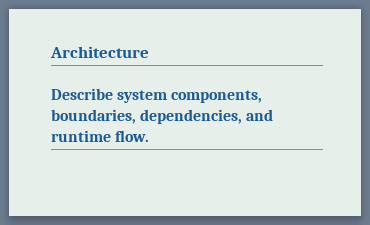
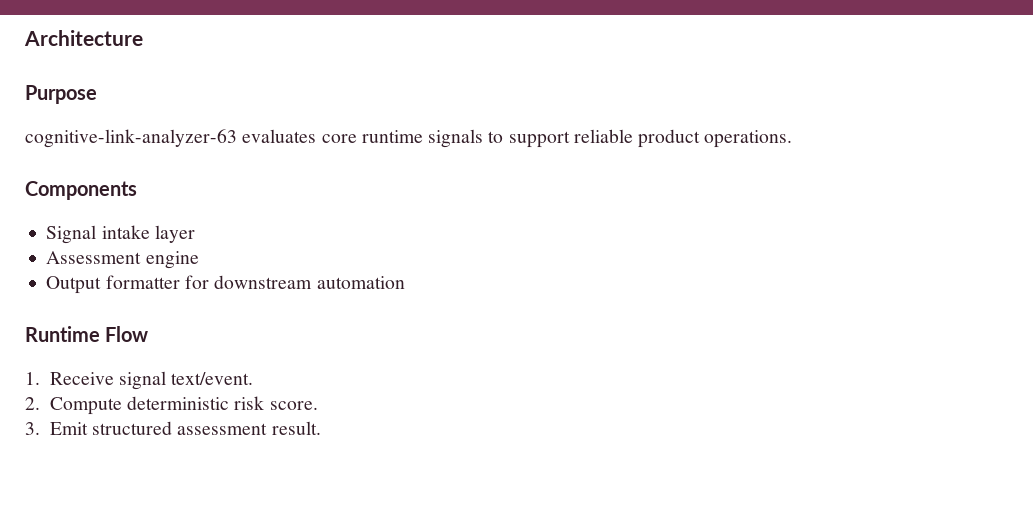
[51,88,263,103] [51,109,274,124] [51,130,150,142] Describe system components, boundaries, dependencies, and runtime flow. -> [25,85,97,104] [25,129,793,148] [25,181,137,200] [46,225,195,244] [46,251,199,269] [46,275,405,294] [25,326,149,342] [25,371,254,390] [25,396,318,415] [25,421,321,435] Purpose // cognitive-link-analyzer-63 evaluates core runtime signals to support reliable product operations. // Components // Signal intake layer // Assessment engine // Output formatter for downstream automation // Runtime Flow // 1. Receive signal text/event. // 2. Compute deterministic risk score. // 3. Emit structured assessment result.

